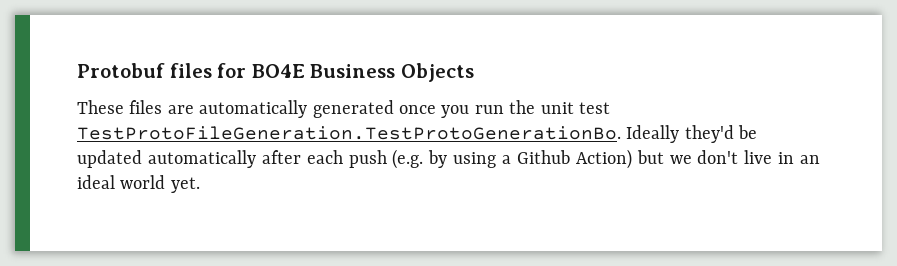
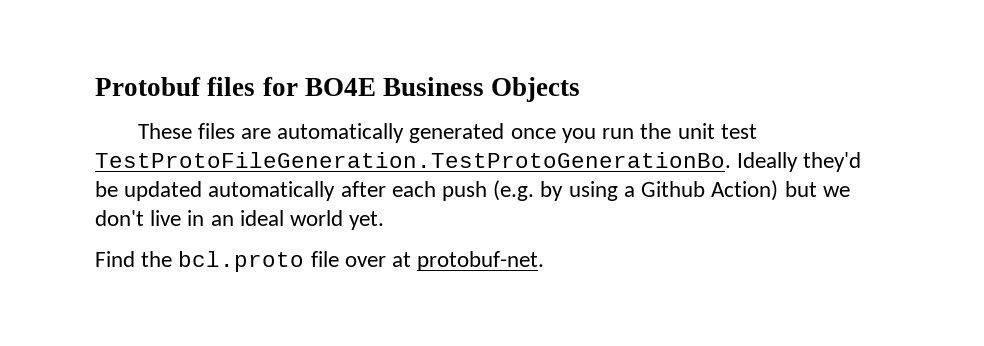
(200, 185) none -> [95,251,545,272] // Find the bcl.proto file over at protobuf-net.

